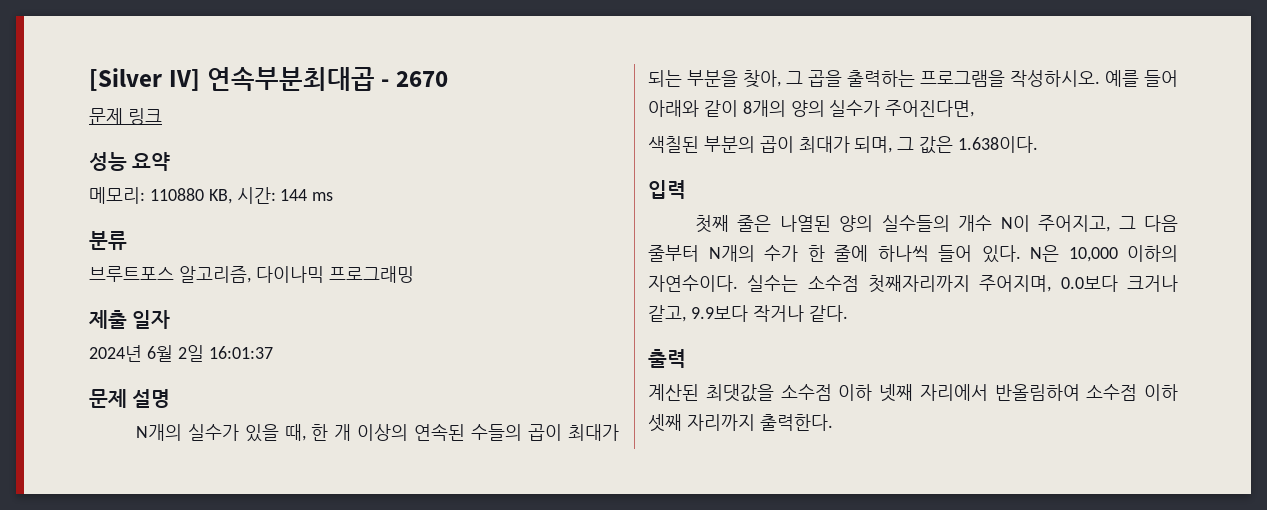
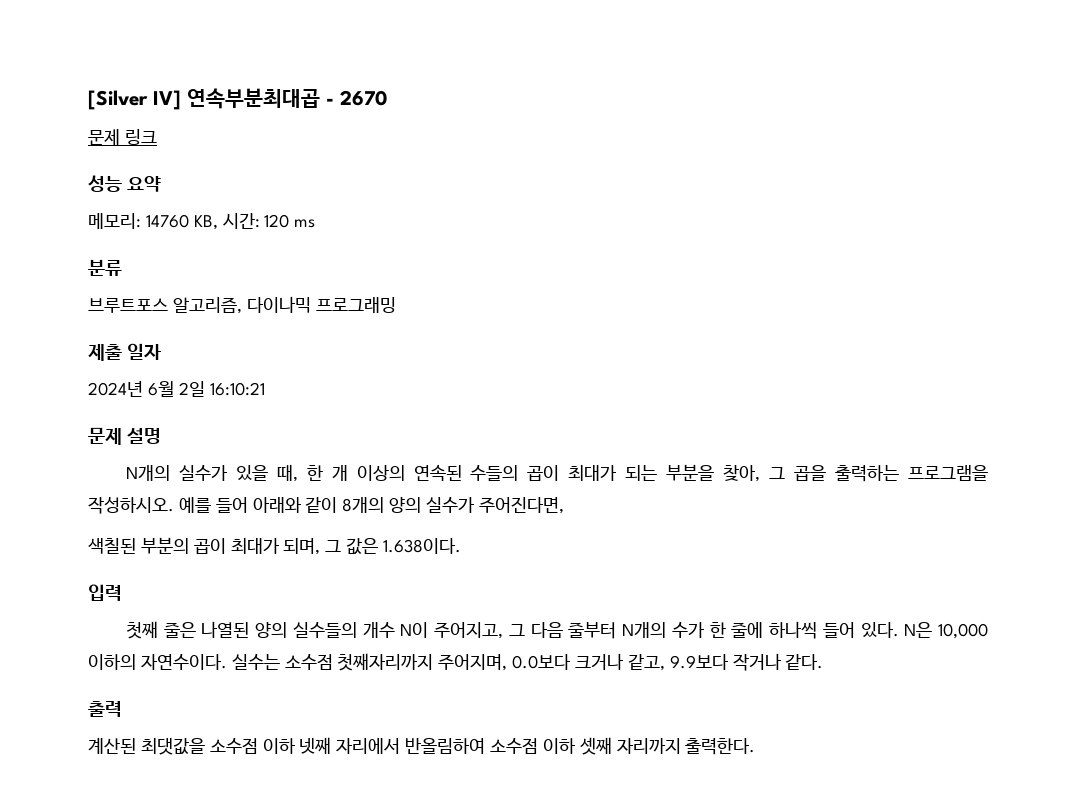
[149,188,204,201] 110880 -> [145,214,189,228] 14760
[280,189,308,201] 144 -> [264,214,290,228] 120
[208,346,273,359] 16:01:37 -> [209,382,265,396] 16:10:21

